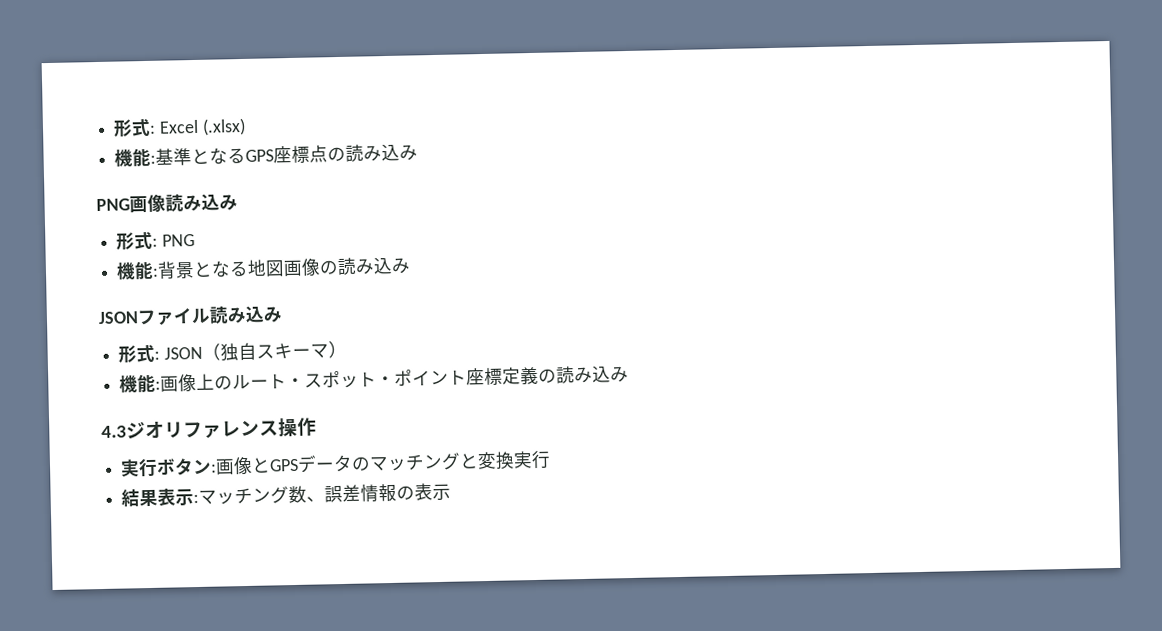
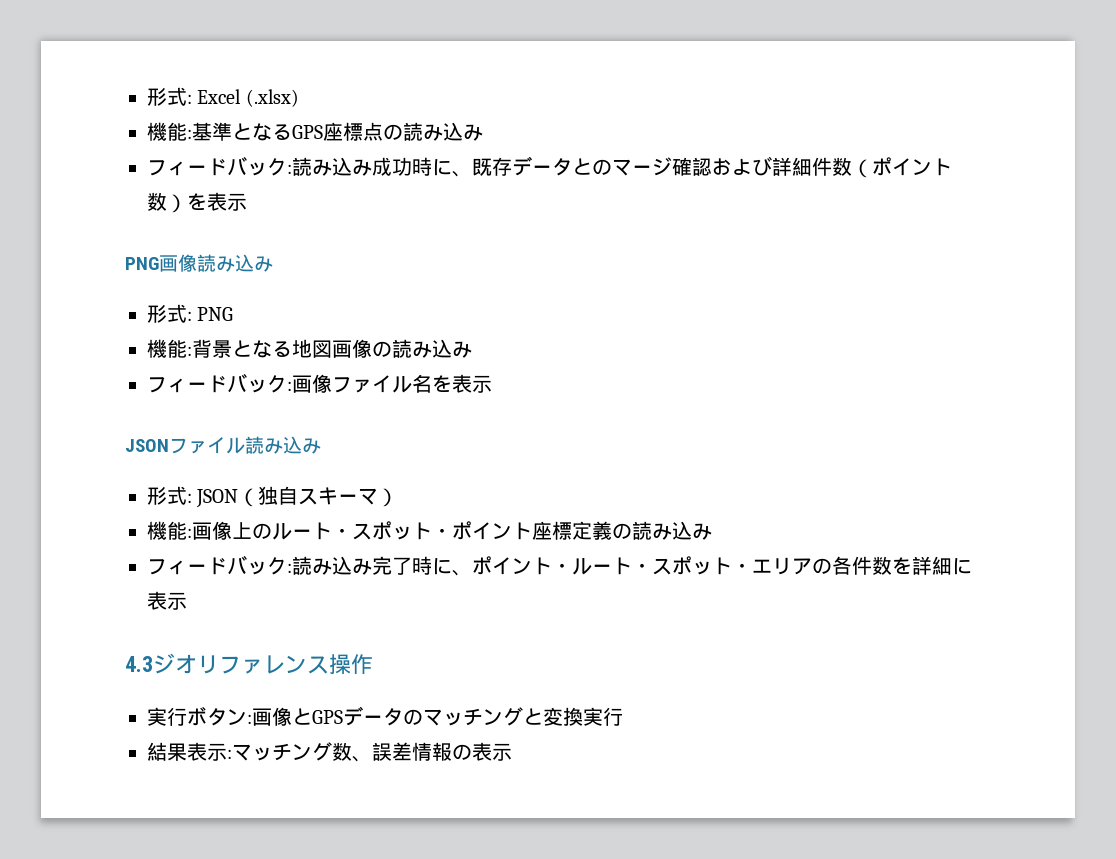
(419, 152) none -> [147,156,952,178] [147,192,247,213] // フィードバック:読み込み成功時に、既存データとのマージ確認および詳細件数（ポイント数）を表示
(412, 265) none -> [147,373,492,393] // フィードバック:画像ファイル名を表示
(630, 374) none -> [147,555,972,576] [147,591,187,610] // フィードバック:読み込み完了時に、ポイント・ルート・スポット・エリアの各件数を詳細に表示

